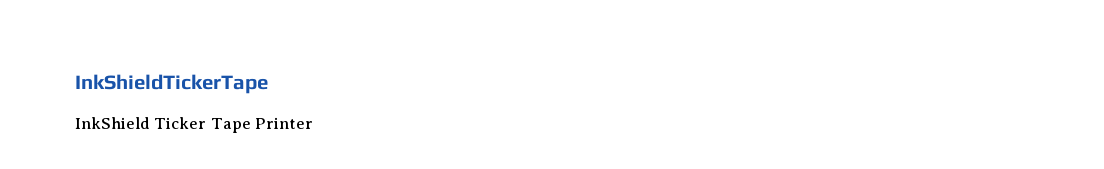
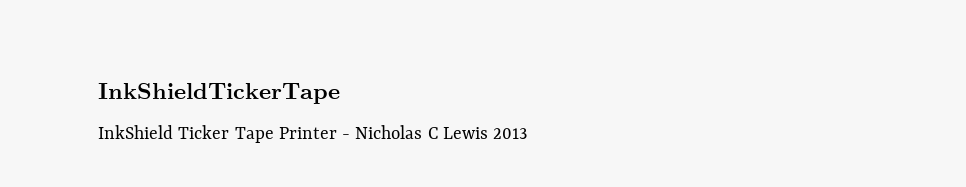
(314, 123) none -> [342,125,528,139] - Nicholas C Lewis 2013

